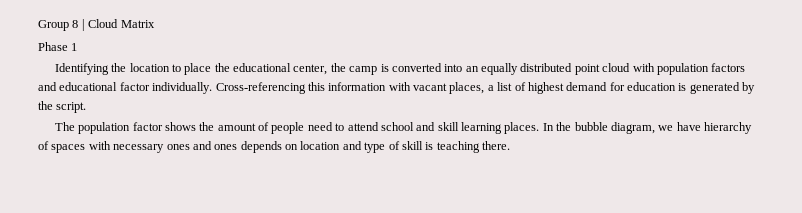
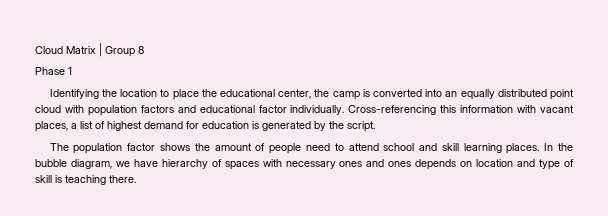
(38, 25) none -> [35,43,102,57] Cloud Matrix |
[81,19,155,31] | Cloud Matrix -> (144, 50) none

